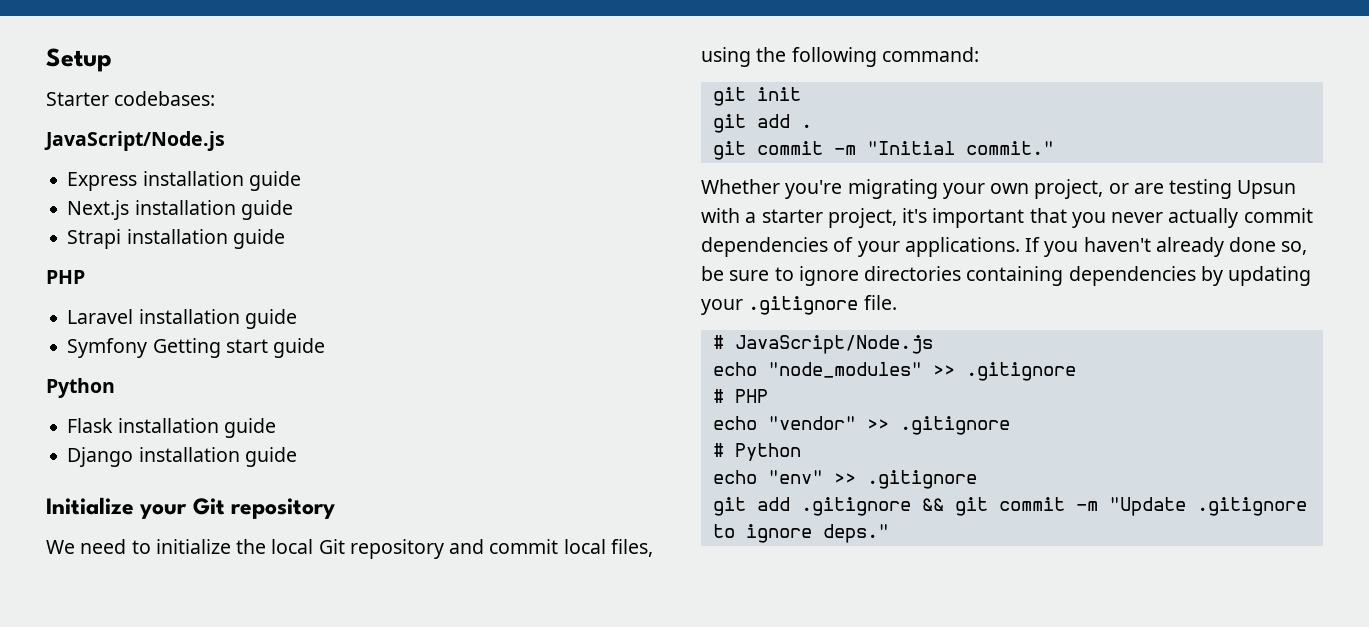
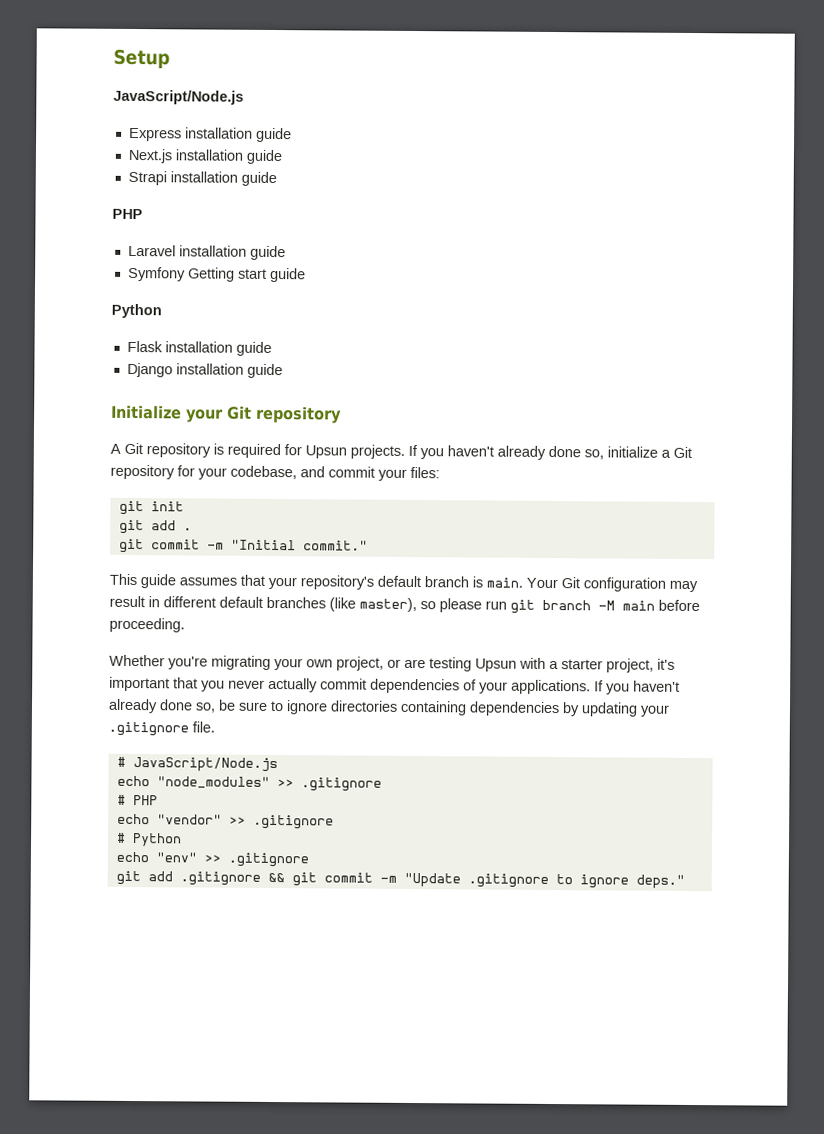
[46,91,216,106] // Starter codebases: -> (170, 58) none
[46,539,653,559] [701,47,979,67] We need to initialize the local Git repository and commit local files, using the following command: -> [110,442,692,460] [110,464,440,481] A Git repository is required for Upsun projects. If you haven't already done so, initialize a Git repository for your codebase, and commit your files:
(1054, 148) none -> [109,573,698,593] [109,595,700,614] [109,617,185,633] // This guide assumes that your repository's default branch is main. Your Git configuration may result in different default branches (like master), so please run git branch -M main before proceeding.

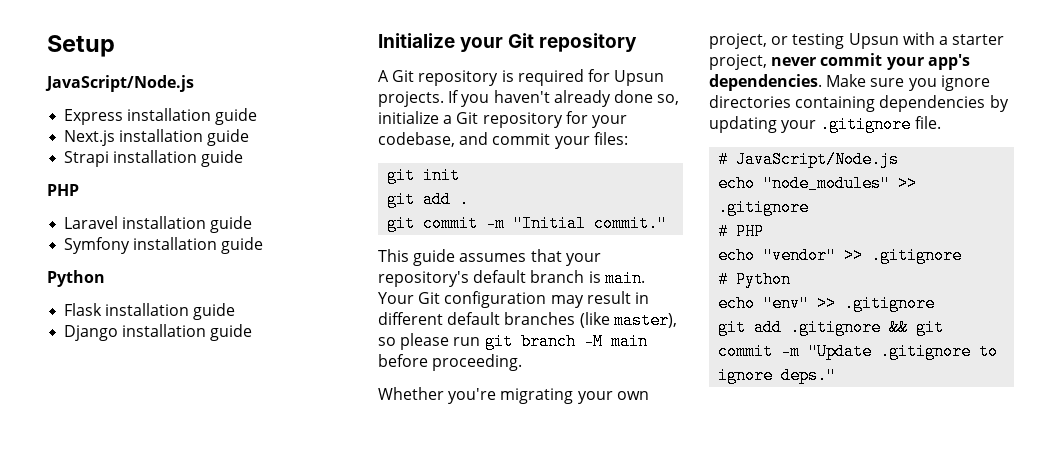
[187,267,267,282] Getting start -> [133,237,218,250] installation
[404,658,426,669] are -> (789, 40) none
[657,658,675,670] [109,676,680,695] [108,698,284,714] it's important that you never actually commit dependencies of your applications. If you haven't already done so, be sure to -> [771,53,970,70] [709,74,937,91] never commit your app's dependencies. Make sure you

